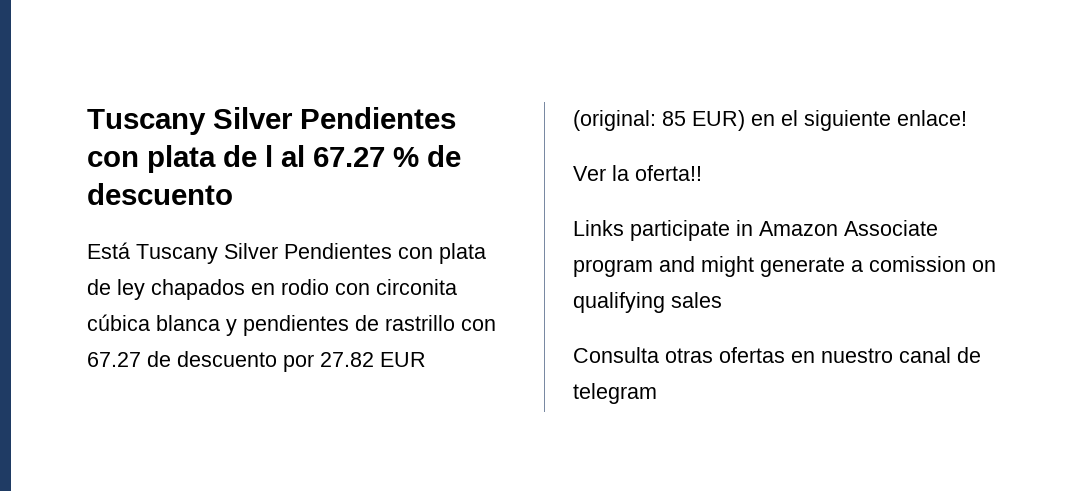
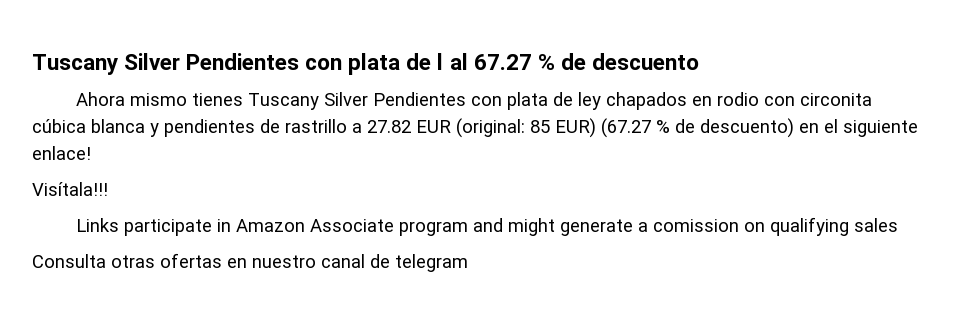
[87,242,130,259] Está -> [75,92,243,106] Ahora mismo tienes
[461,319,496,331] [87,351,314,372] con 67.27 de descuento por -> [352,123,362,133] a
(745, 120) none -> [601,118,794,138] (67.27 % de descuento)
[573,165,702,181] Ver la oferta!! -> [32,182,108,196] Visítala!!!

